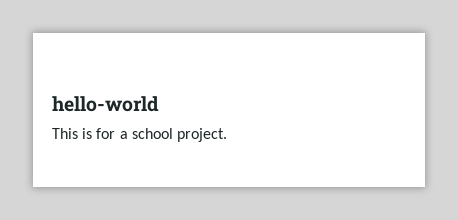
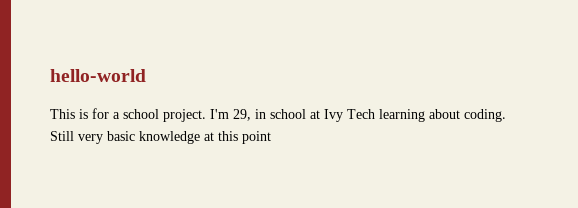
(227, 135) none -> [210,109,506,122] [50,131,271,144] I'm 29, in school at Ivy Tech learning about coding. Still very basic knowledge at this point

